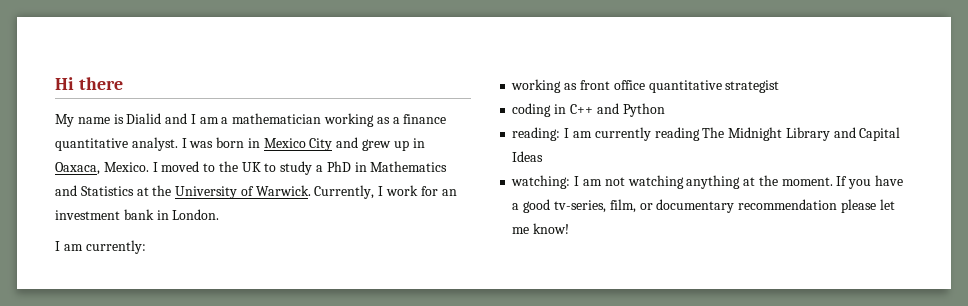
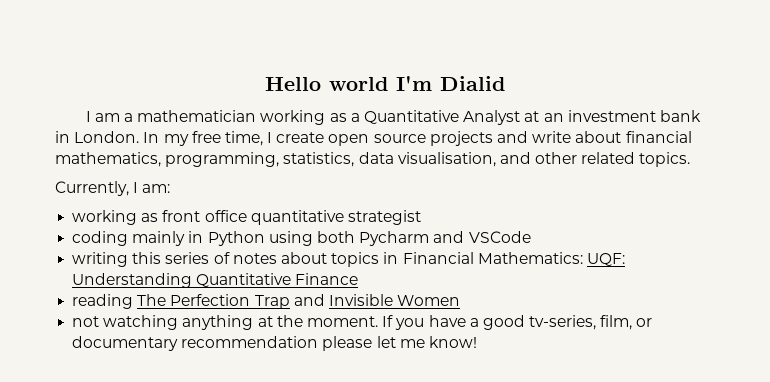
[55,77,123,90] [55,113,188,127] Hi there // My name is Dialid and -> [265,76,505,91] Hello world I'm Dialid //
[403,114,447,124] [55,137,425,151] [55,161,448,175] [55,185,438,199] finance quantitative analyst. I was born in Mexico City and grew up in Oaxaca, Mexico. I moved to the UK to study a PhD in Mathematics and Statistics at the University of Warwick. Currently, I work for -> [364,110,540,125] Quantitative Analyst at
[55,240,146,254] // I am currently: -> [143,131,692,146] [55,152,691,167] [55,181,171,196] In my free time, I create open source projects and write about financial mathematics, programming, statistics, data visualisation, and other related topics. // Currently, I am:
[554,103,665,117] [512,127,901,141] [512,151,544,162] [511,175,602,189] in C++ and Python // reading: I am currently reading The Midnight Library and Capital Ideas // watching: I am -> [132,231,531,246] [72,252,625,267] [72,273,359,288] [72,294,461,309] mainly in Python using both Pycharm and VSCode // writing this series of notes about topics in Financial Mathematics: UQF: Understanding Quantitative Finance // reading The Perfection Trap and Invisible Women //

